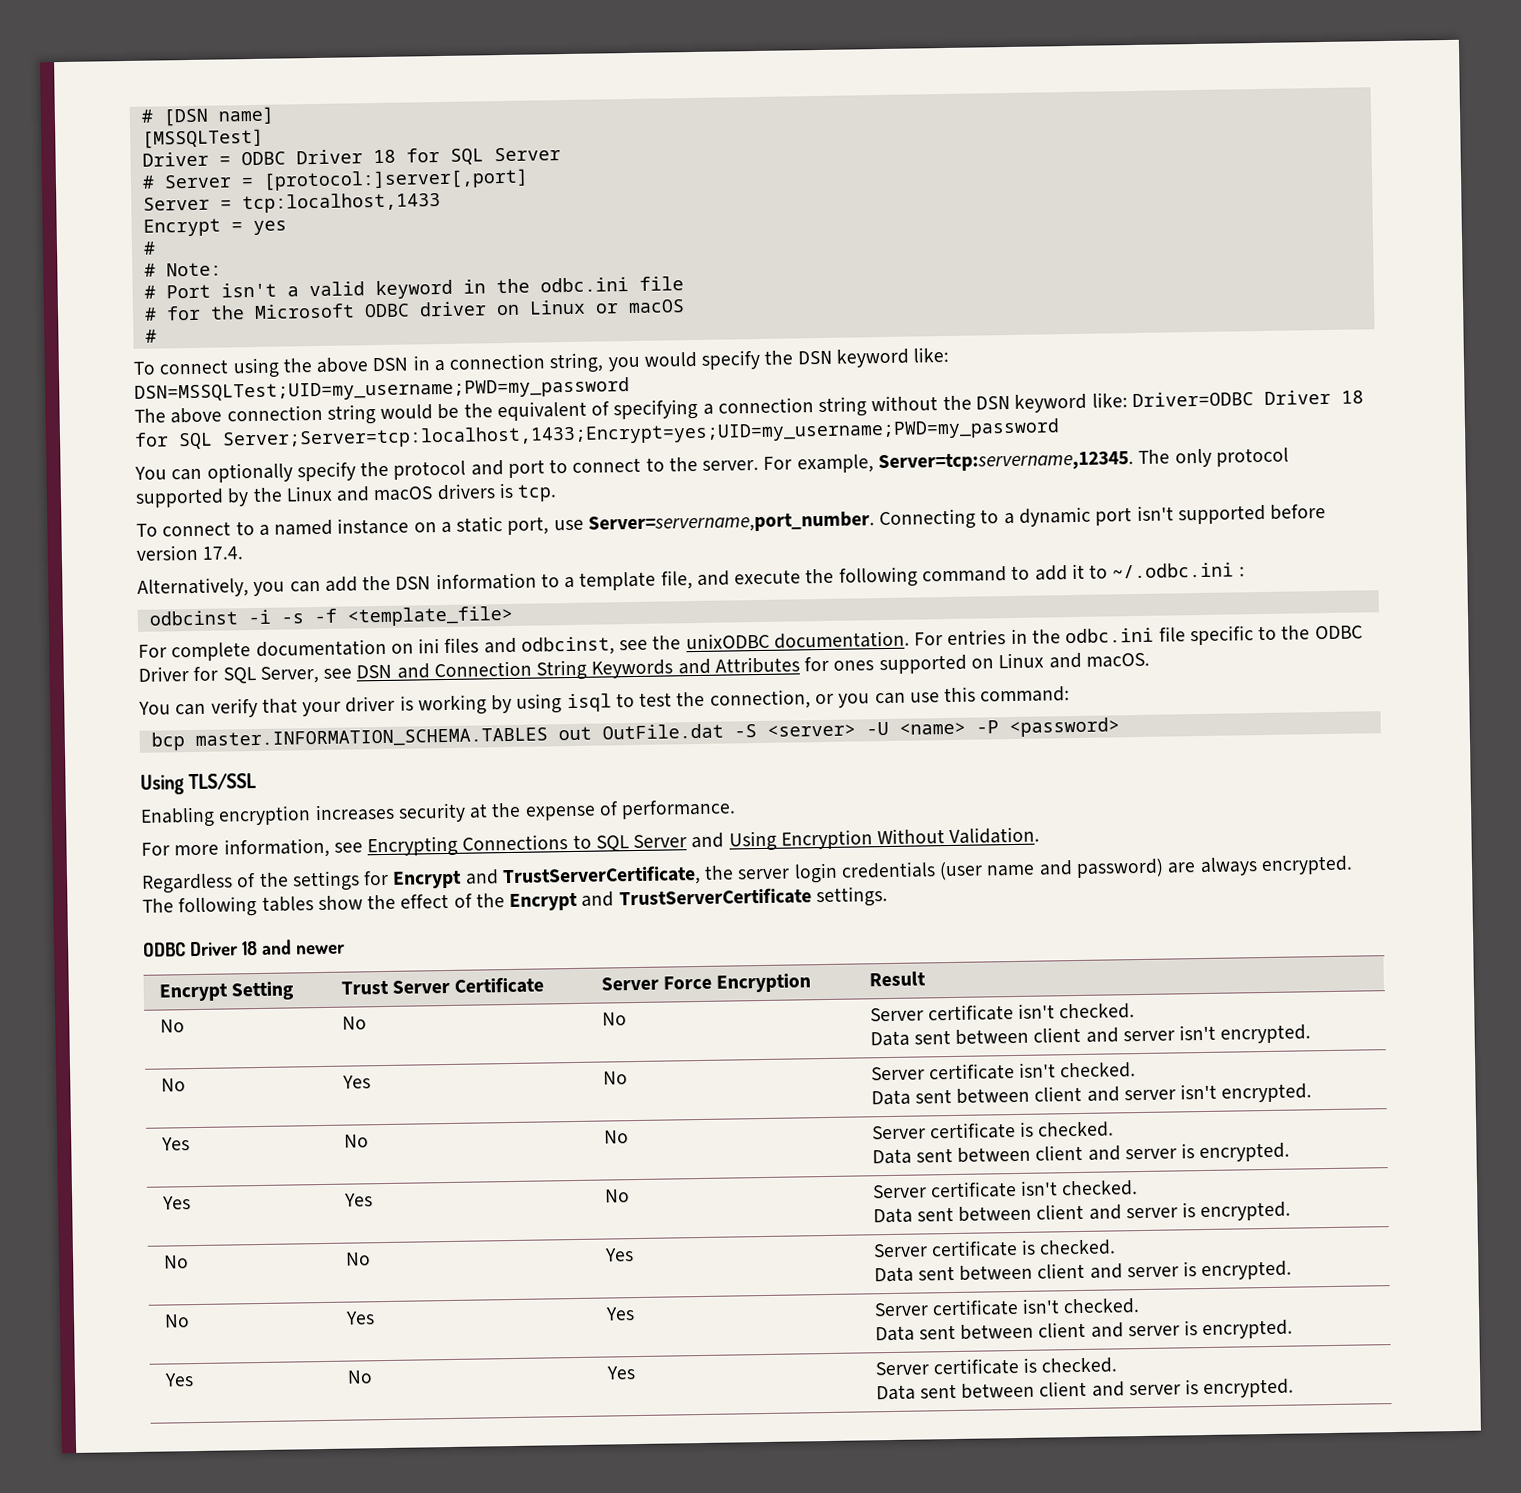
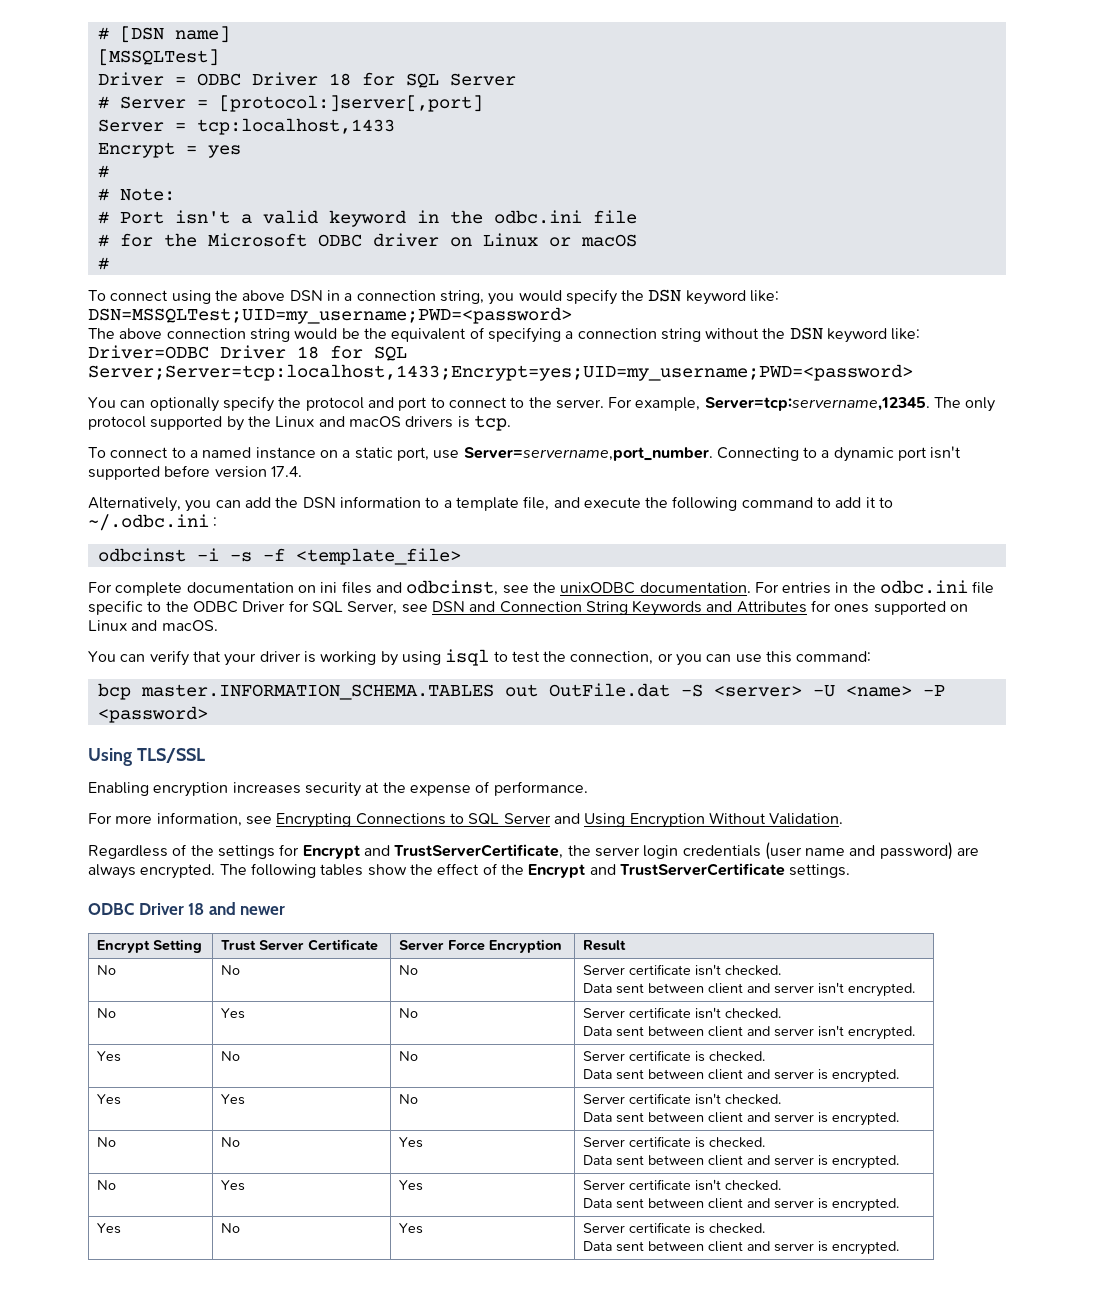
[134,377,630,403] DSN=MSSQLTest;UID=my_username;PWD=my_password -> [88,307,572,324] DSN=MSSQLTest;UID=my_username;PWD=<password>
[222,418,1060,450] Server;Server=tcp:localhost,1433;Encrypt=yes;UID=my_username;PWD=my_password -> [88,364,913,381] Server;Server=tcp:localhost,1433;Encrypt=yes;UID=my_username;PWD=<password>

